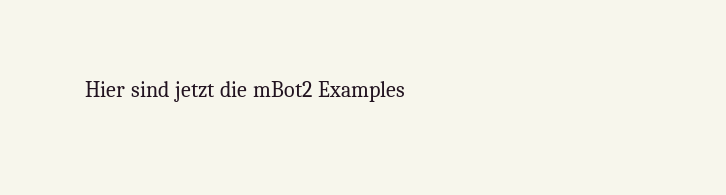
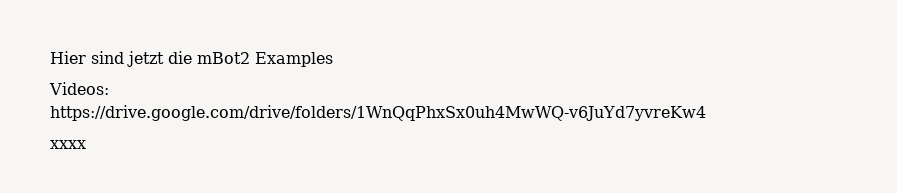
(405, 91) none -> [49,82,109,95] [50,105,706,121] [50,140,86,149] // Videos: // https://drive.google.com/drive/folders/1WnQqPhxSx0uh4MwWQ-v6JuYd7yvreKw4 // xxxx

